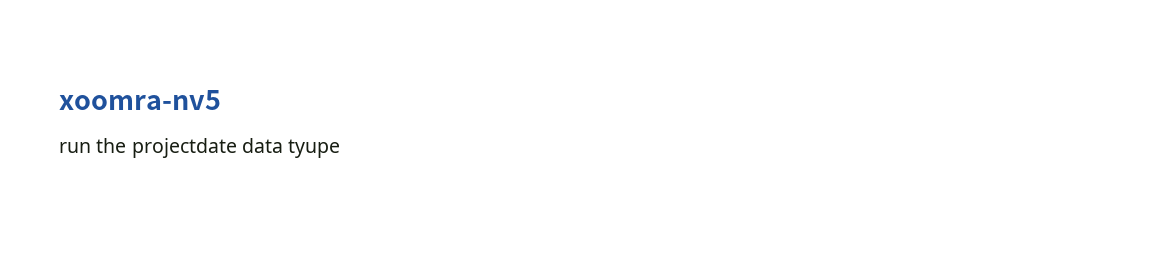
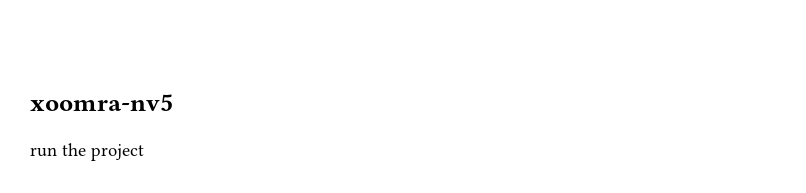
[131,138,341,158] projectdate data tyupe -> [91,144,144,161] project

